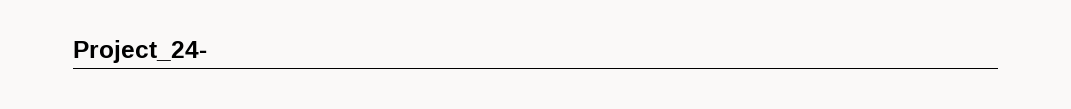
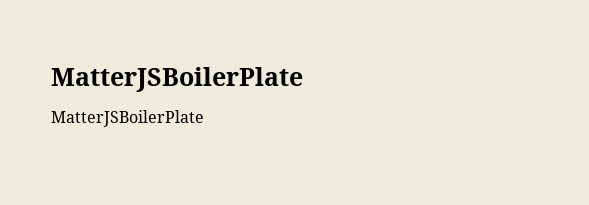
[73,40,207,63] Project_24- -> [51,67,303,92] [51,110,204,127] MatterJSBoilerPlate // MatterJSBoilerPlate

